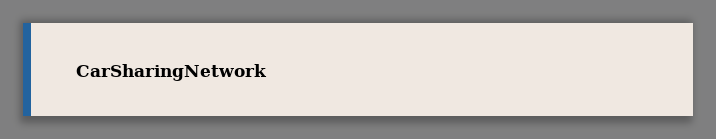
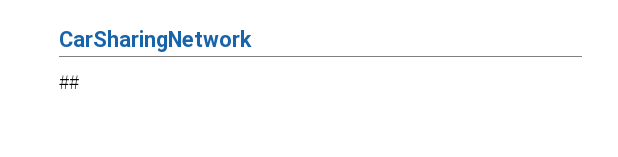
(267, 72) none -> [59,75,79,89] // ##

